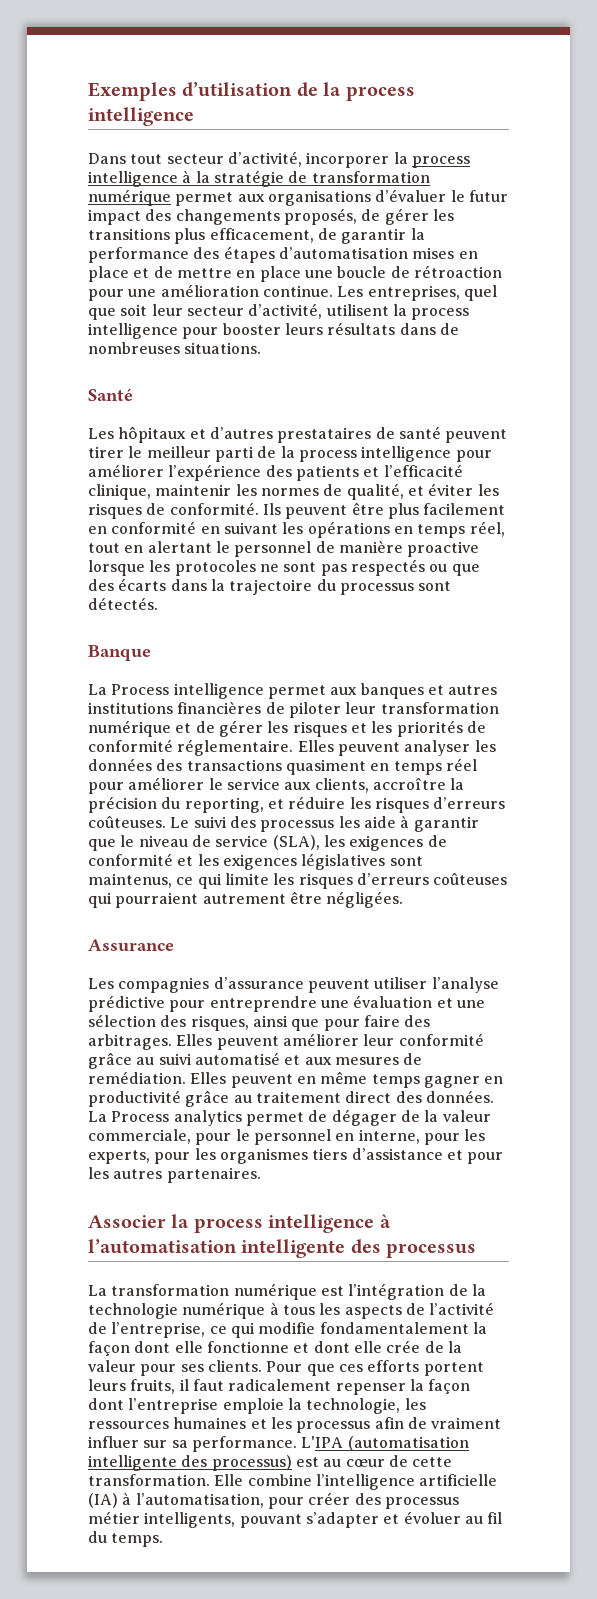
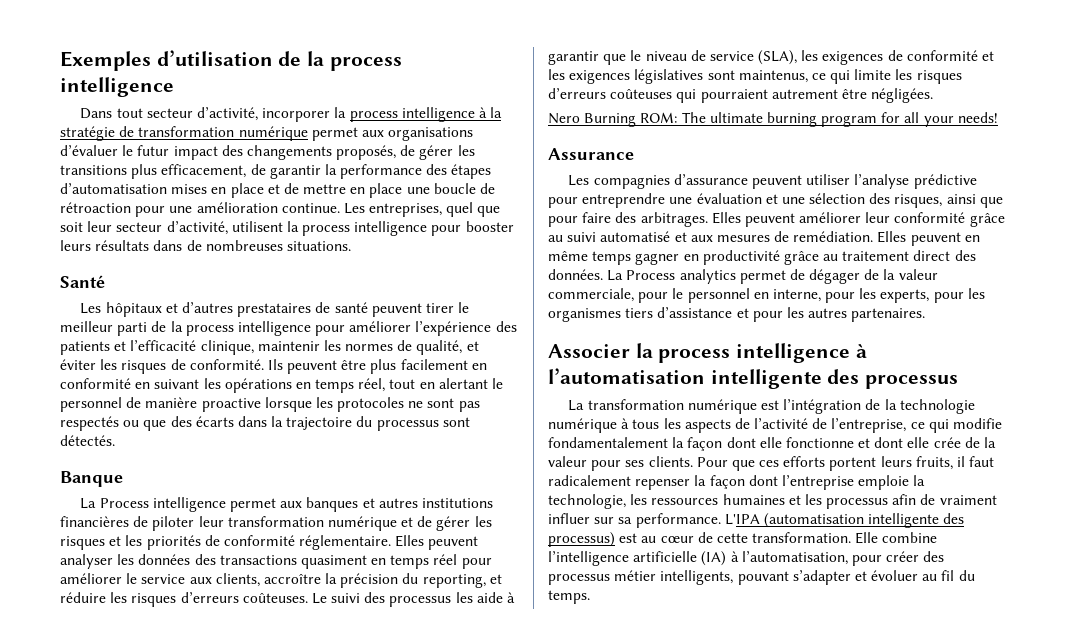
(404, 899) none -> [548,112,998,127] // Nero Burning ROM: The ultimate burning program for all your needs!

